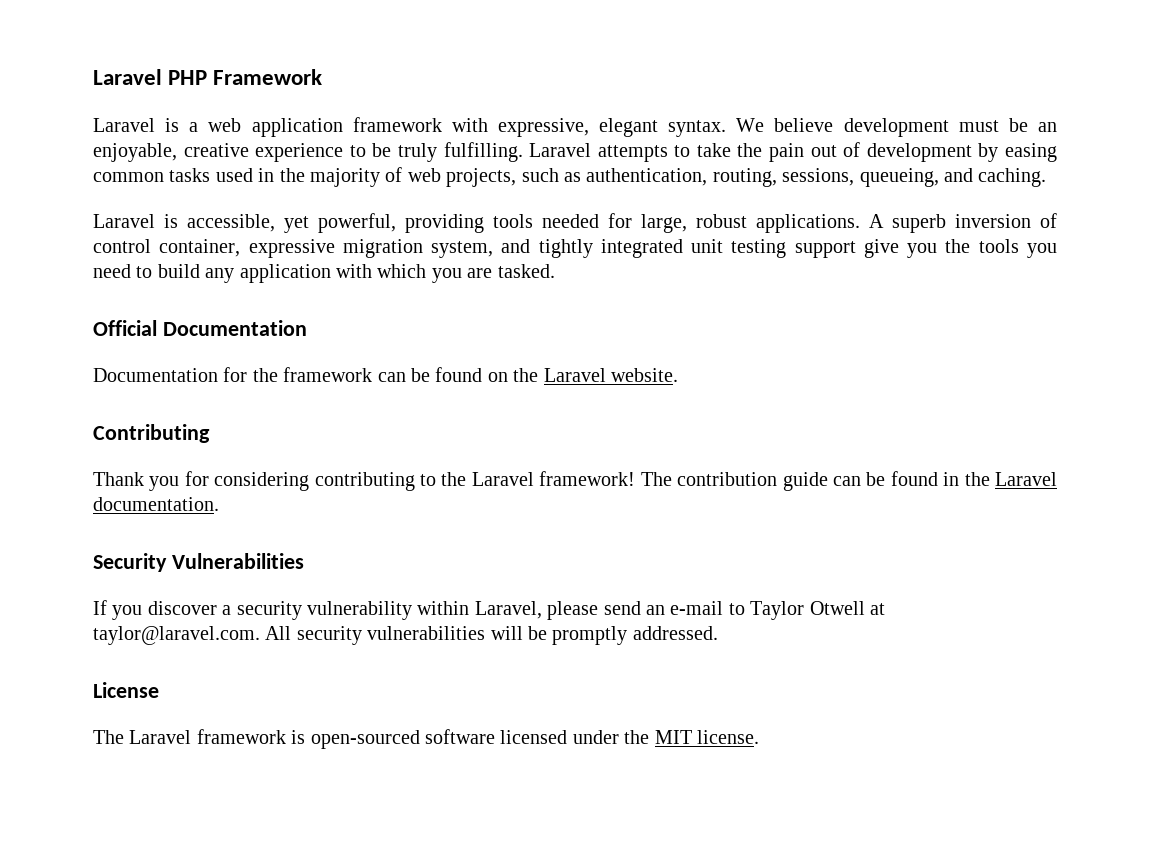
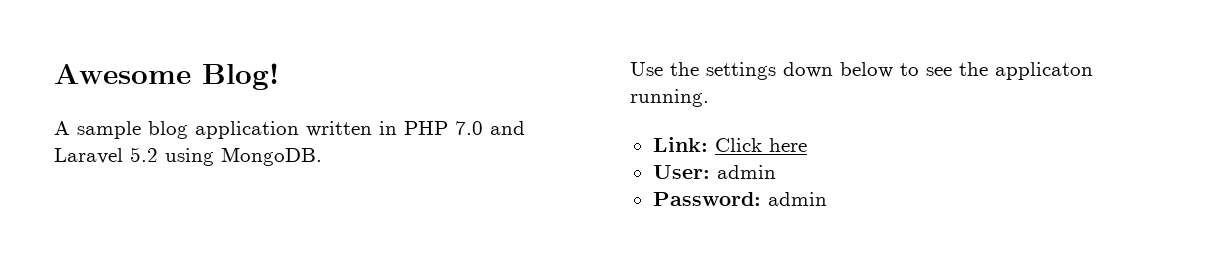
[93,69,323,85] [93,117,1057,137] [93,142,1057,162] [93,167,1047,187] [93,213,1057,233] [93,239,1057,258] [93,264,555,283] [93,320,307,336] [93,367,678,382] [93,424,210,443] [93,471,1057,491] [93,497,219,511] [93,553,304,572] [93,600,885,620] [93,626,718,645] [93,682,159,698] [93,729,759,749] Laravel PHP Framework // Laravel is a web application framework with expressive, elegant syntax. We believe development must be an enjoyable, creative experience to be truly fulfilling. Laravel attempts to take the pain out of development by easing common tasks used in the majority of web projects, such as authentication, routing, sessions, queueing, and caching. // Laravel is accessible, yet powerful, providing tools needed for large, robust applications. A superb inversion of control container, expressive migration system, and tightly integrated unit testing support give you the tools you need to build any application with which you are tasked. // Official Documentation // Documentation for the framework can be found on the Laravel website. // Contributing // Thank you for considering contributing to the Laravel framework! The contribution guide can be found in the Laravel documentation. // Security Vulnerabilities // If you discover a security vulnerability within Laravel, please send an e-mail to Taylor Otwell at taylor@laravel.com. All security vulnerabilities will be promptly addressed. // License // The Laravel framework is open-sourced software licensed under the MIT license. -> [54,63,279,90] [54,121,525,139] [54,147,322,166] [630,62,1093,80] [630,89,709,107] [652,137,807,152] [652,165,776,179] [652,192,827,206] Awesome Blog! // A sample blog application written in PHP 7.0 and Laravel 5.2 using MongoDB. // Use the settings down below to see the applicaton running. // Link: Click here // User: admin // Password: admin

